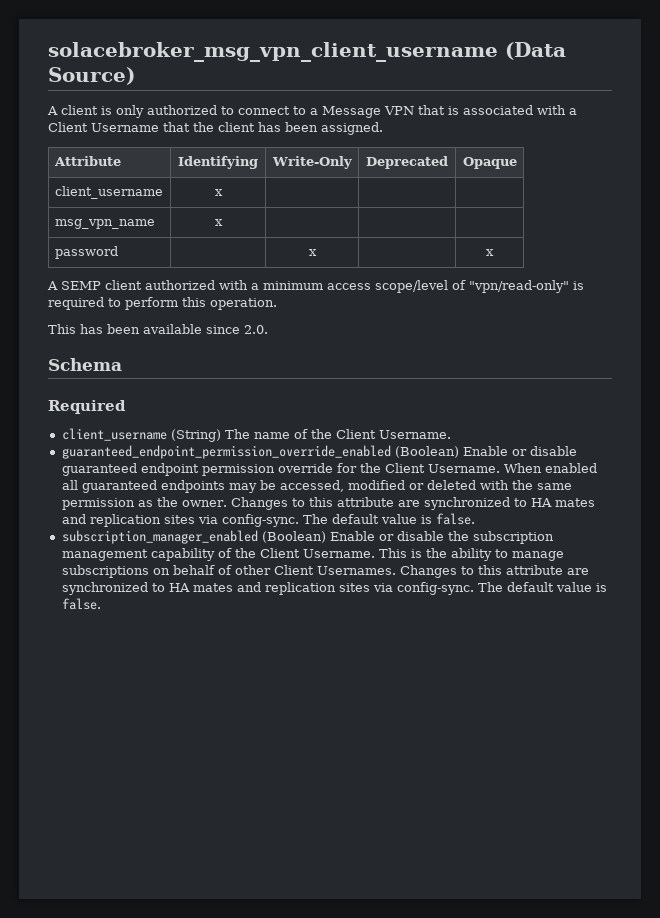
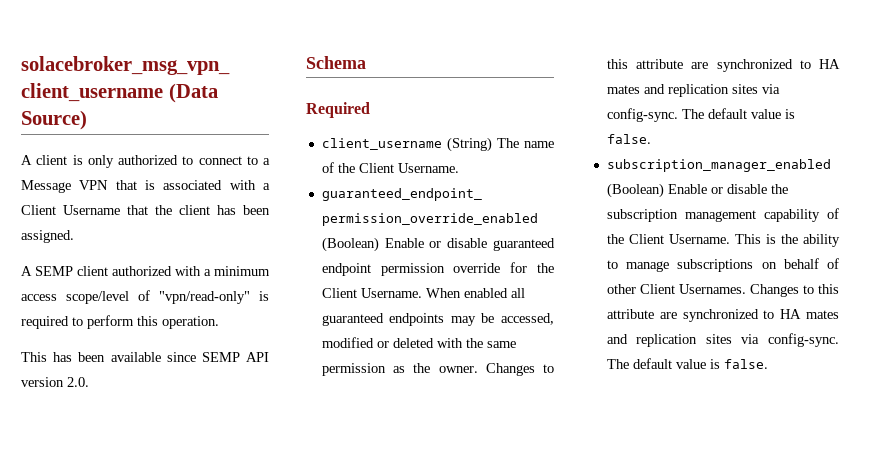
[53,156,121,166] [178,156,258,169] [271,156,352,169] [366,156,448,169] [462,157,517,169] [54,186,163,199] [214,189,223,196] [54,219,155,229] [214,219,223,226] [54,246,118,259] [308,249,317,256] [486,249,494,256] // Attribute | Identifying | Write-Only | Deprecated | Opaque // client_username | x | | | // msg_vpn_name | x | | | // password | | x | | x -> (74, 236) none
(240, 329) none -> [201,352,269,362] [21,377,64,387] SEMP API version

